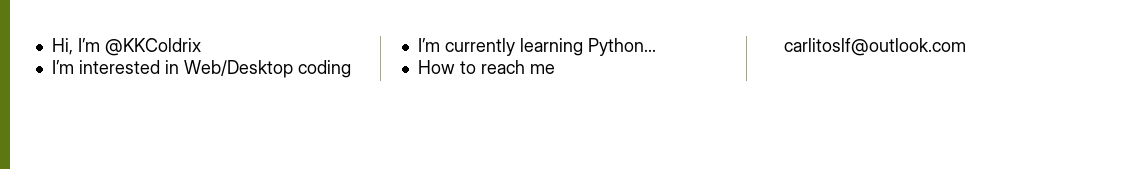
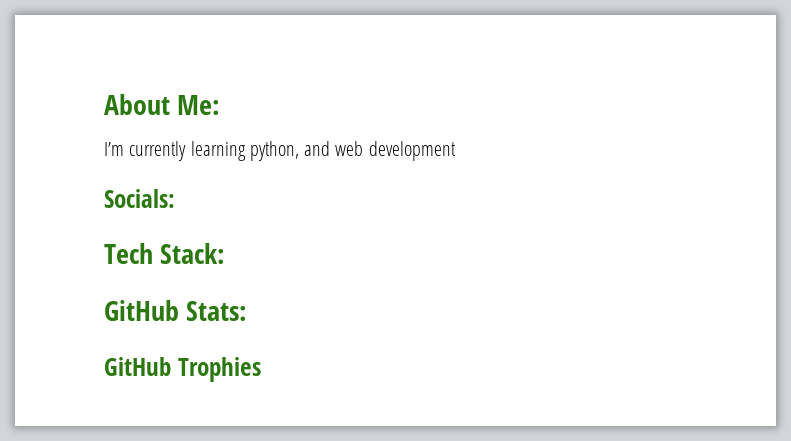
[51,38,201,56] [51,60,351,78] [417,38,656,56] [417,60,555,74] [783,38,966,56] Hi, I’m @KKColdrix // I’m interested in Web/Desktop coding // I’m currently learning Python... // How to reach me carlitoslf@outlook.com -> [104,94,221,115] [104,141,456,161] [104,189,175,208] [104,243,226,264] [104,300,248,321] [104,357,261,382] About Me: // I’m currently learning python, and web development // Socials: // Tech Stack: // GitHub Stats: // GitHub Trophies

